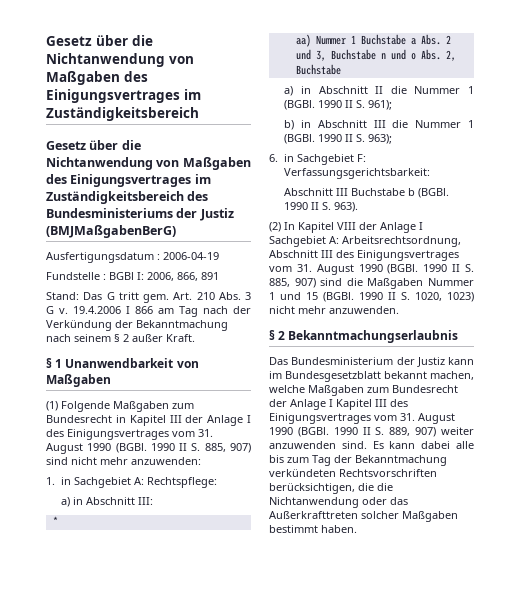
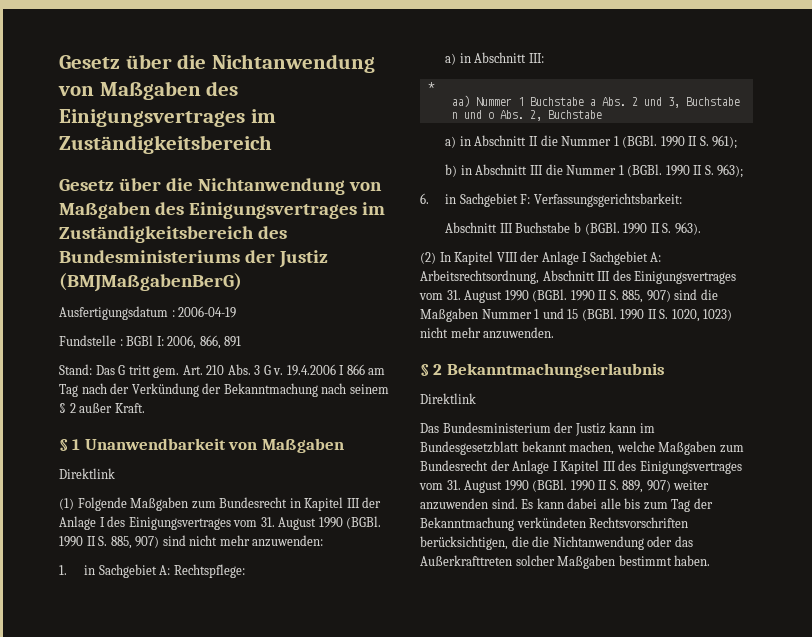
(111, 380) none -> [59,468,115,479] // Direktlink
(459, 336) none -> [420,393,476,404] // Direktlink

